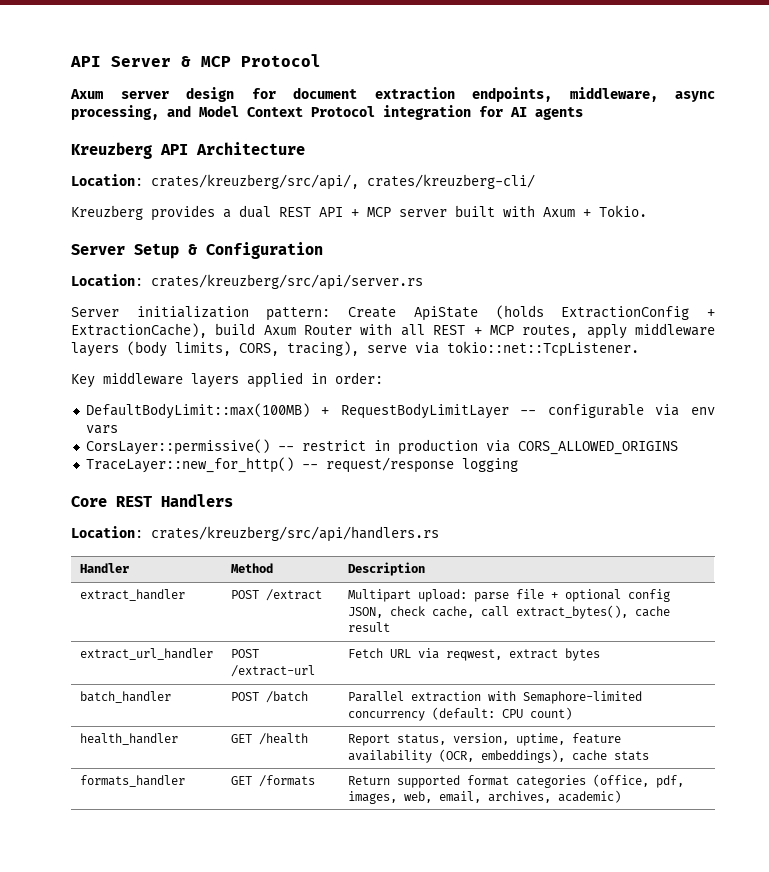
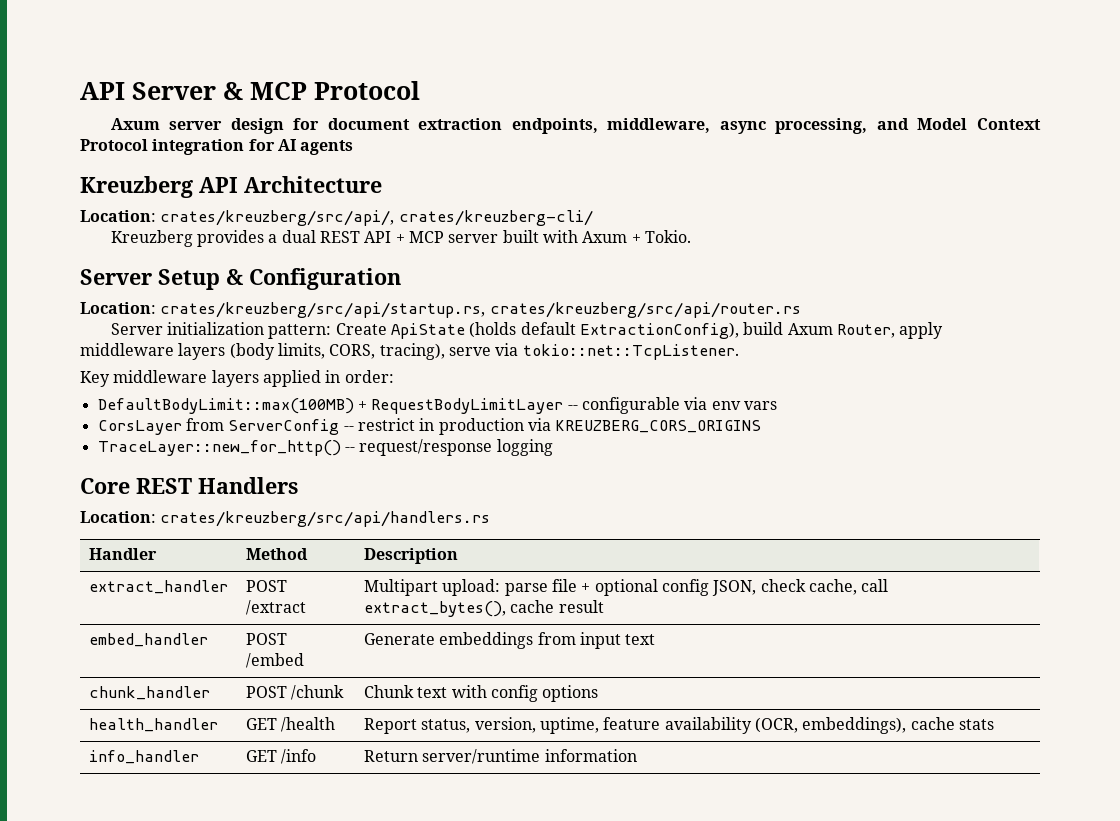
[151,274,423,290] crates/kreuzberg/src/api/server.rs -> [160,302,801,318] crates/kreuzberg/src/api/startup.rs, crates/kreuzberg/src/api/router.rs
[561,306,715,320] [71,323,579,338] ExtractionConfig + ExtractionCache), build Axum Router with all REST + MCP routes, -> [520,322,895,339] default ExtractionConfig), build Axum Router,
[85,439,270,455] CorsLayer::permissive() -> [97,418,340,435] CorsLayer from ServerConfig
[517,441,678,455] CORS_ALLOWED_ORIGINS -> [555,420,762,433] KREUZBERG_CORS_ORIGINS
[79,648,213,660] [230,649,259,658] [230,665,315,677] [347,648,600,661] [79,691,171,703] [230,691,308,703] [347,691,642,704] [347,707,572,721] extract_url_handler | POST /extract-url | Fetch URL via reqwest, extract bytes // batch_handler | POST /batch | Parallel extraction with Semaphore-limited concurrency (default: CPU count) -> [88,633,208,647] [245,633,287,645] [245,653,304,668] [363,632,656,649] [88,686,210,700] [245,685,345,700] [363,685,599,702] embed_handler | POST /embed | Generate embeddings from input text // chunk_handler | POST /chunk | Chunk text with config options
[79,775,185,787] [230,775,315,787] formats_handler | GET /formats -> [88,750,199,764] [245,749,317,764] info_handler | GET /info
[396,774,684,788] [347,790,621,804] supported format categories (office, pdf, images, web, email, archives, academic) -> [422,749,637,764] server/runtime information

